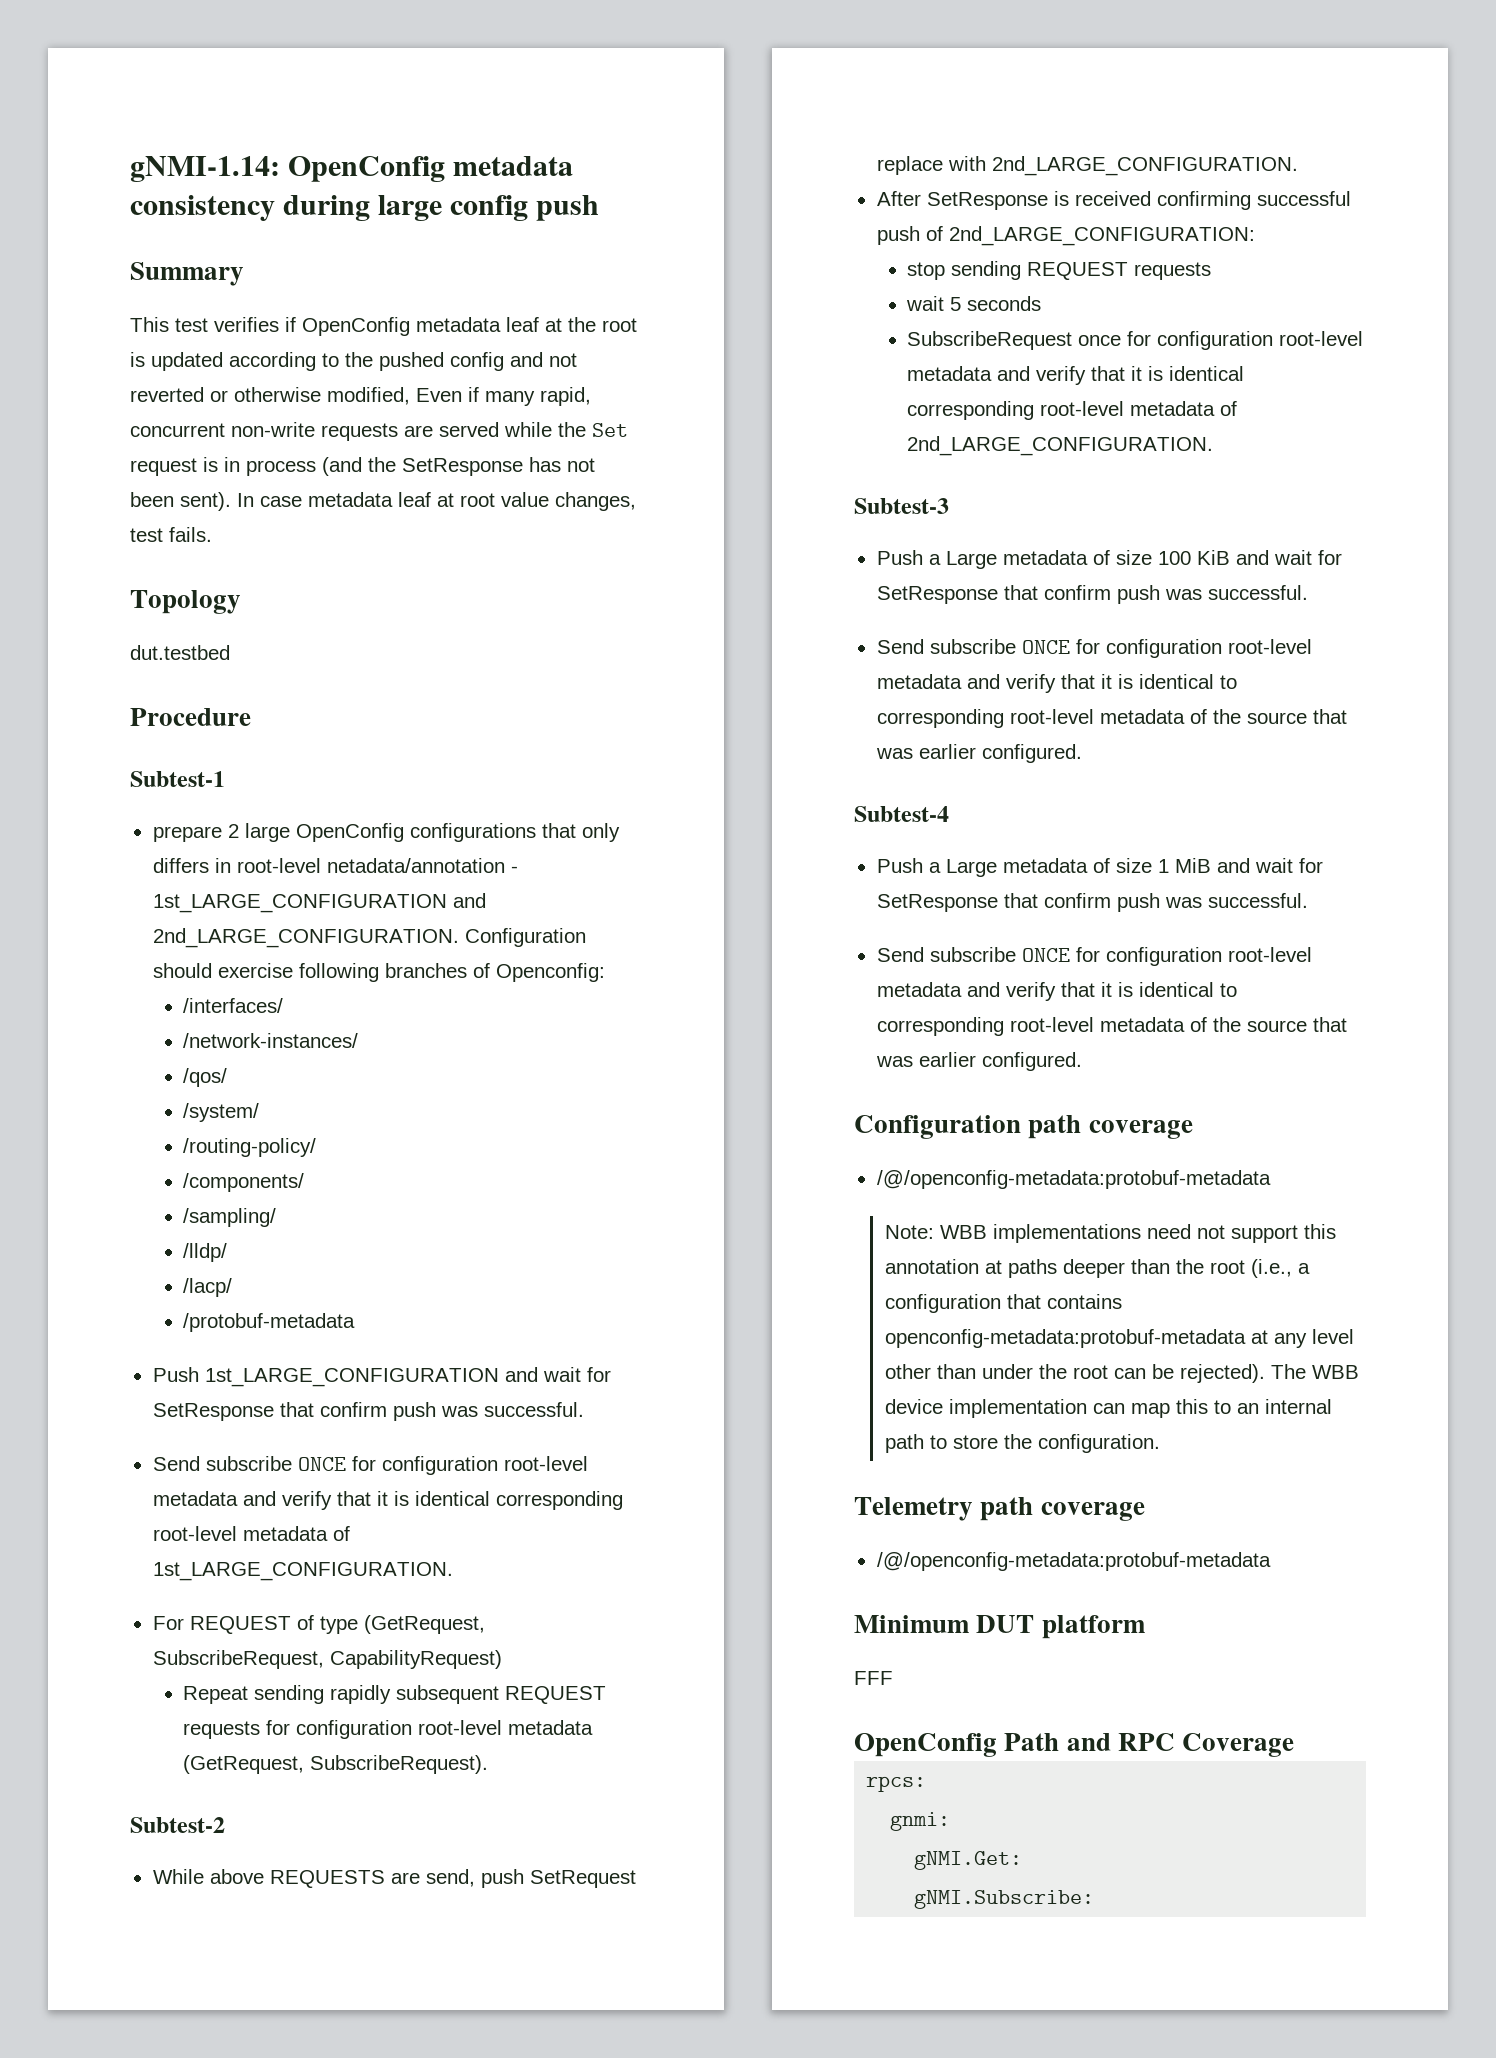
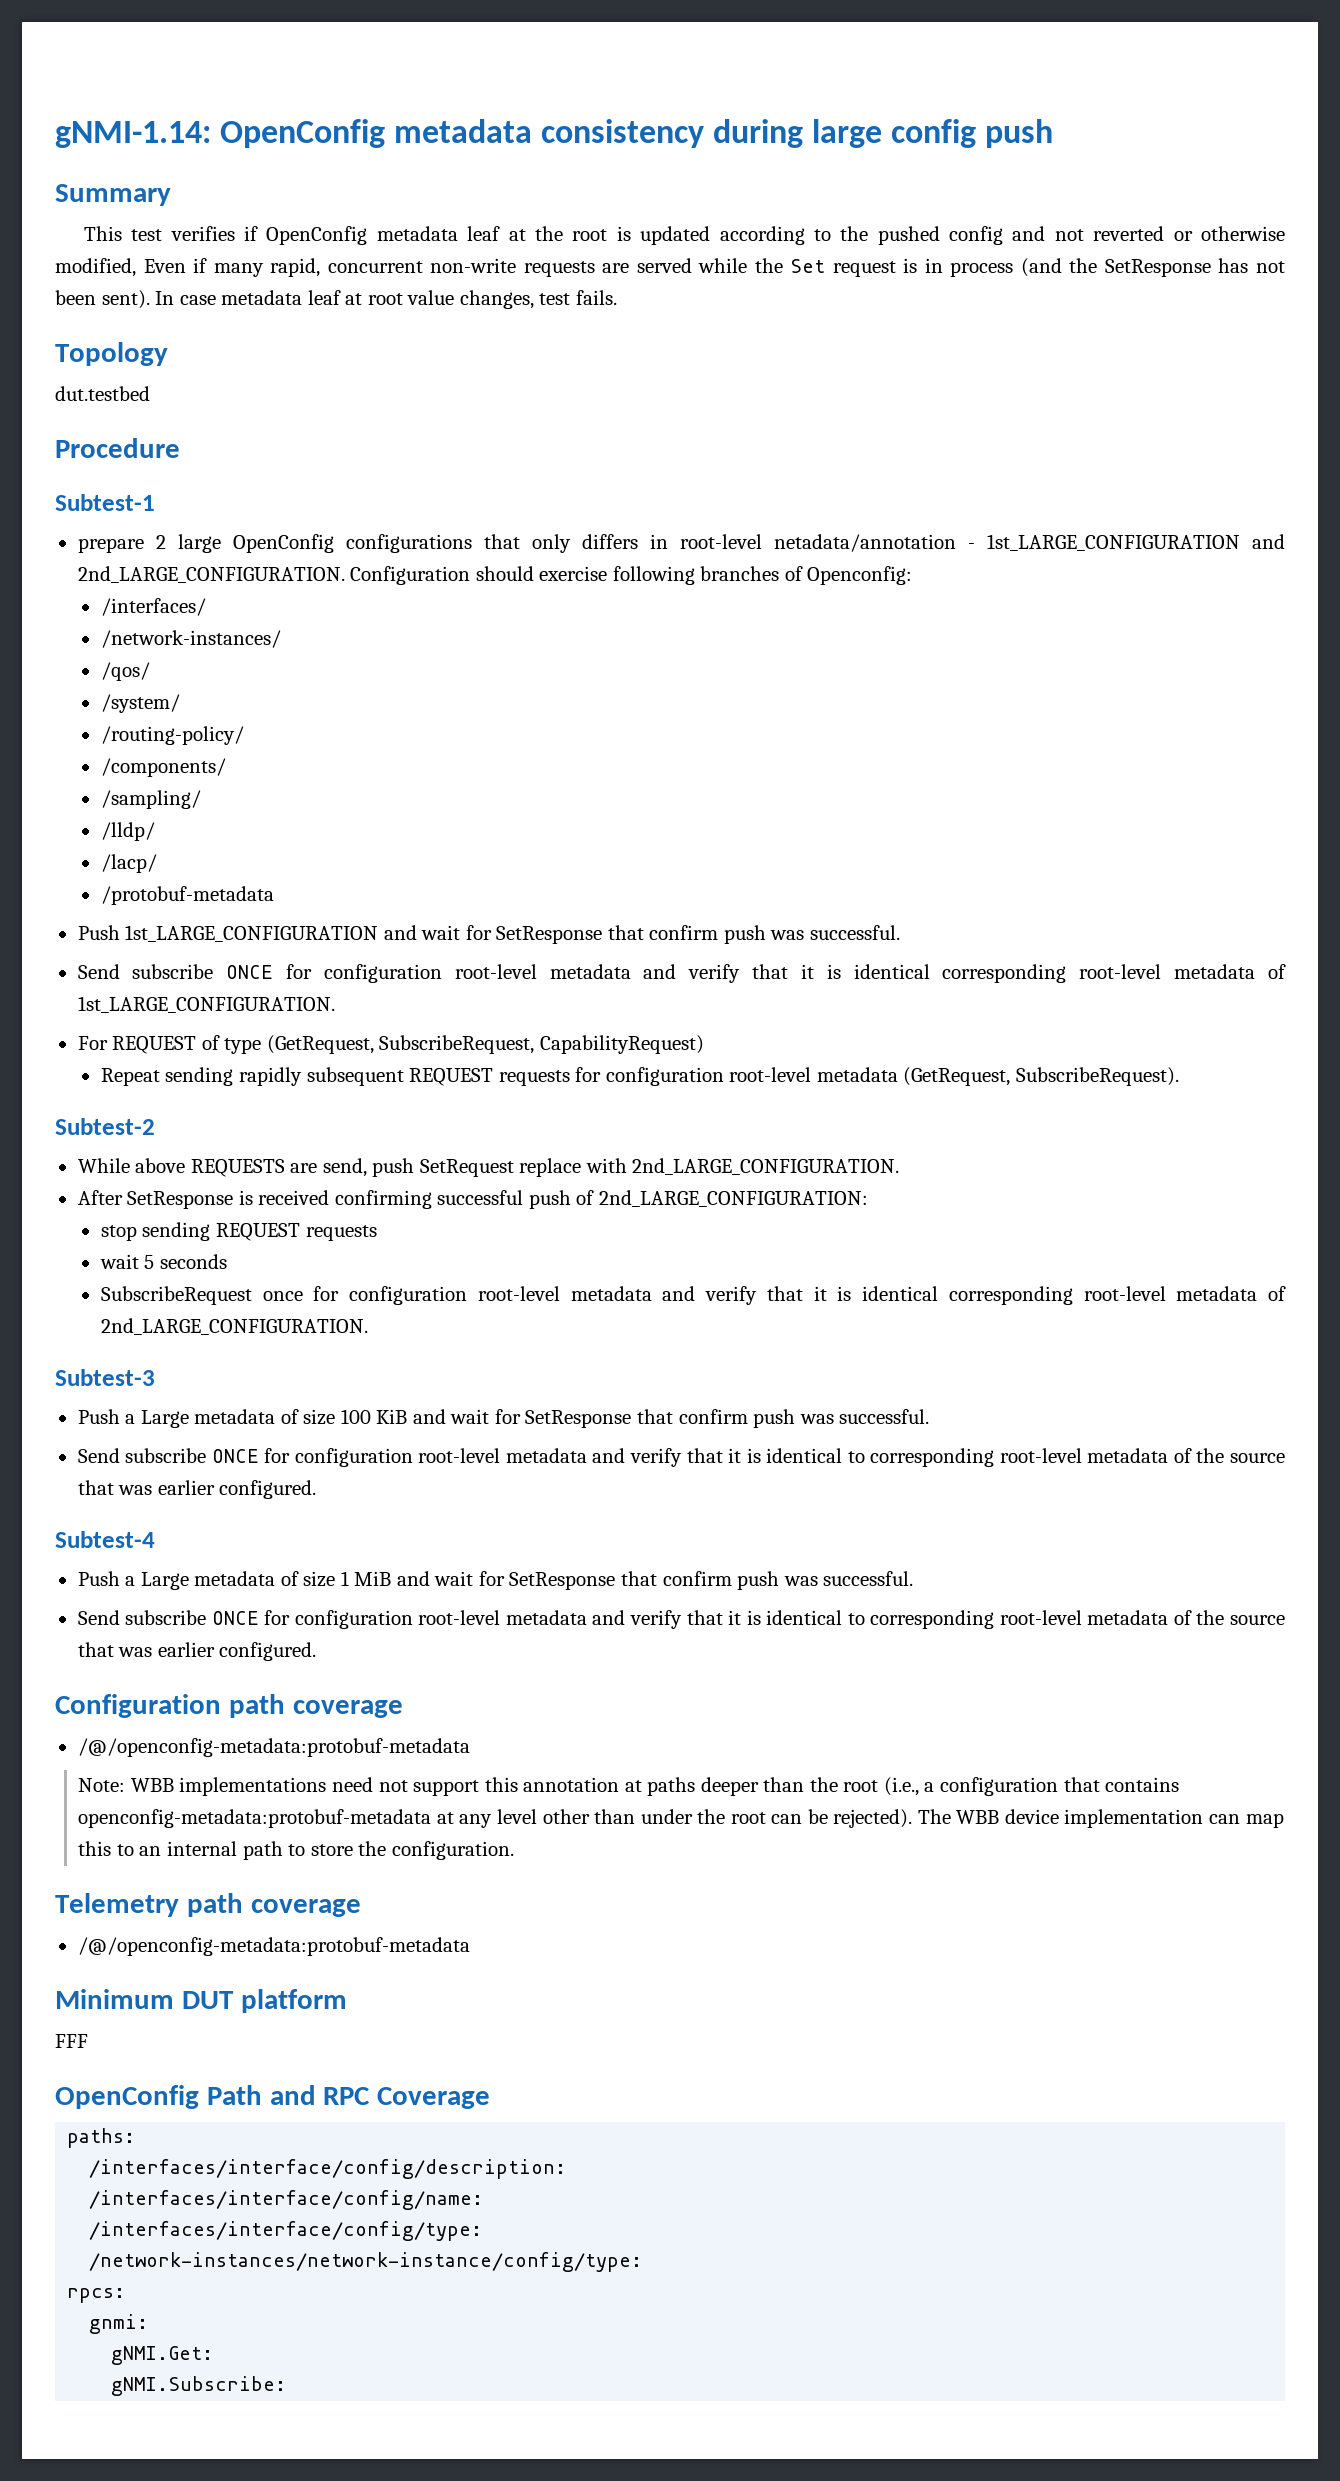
(1295, 1745) none -> [67,2128,136,2148] [89,2159,567,2179] [89,2190,484,2210] [89,2221,483,2241] [89,2252,643,2272] // paths: // /interfaces/interface/config/description: // /interfaces/interface/config/name: // /interfaces/interface/config/type: // /network-instances/network-instance/config/type:

